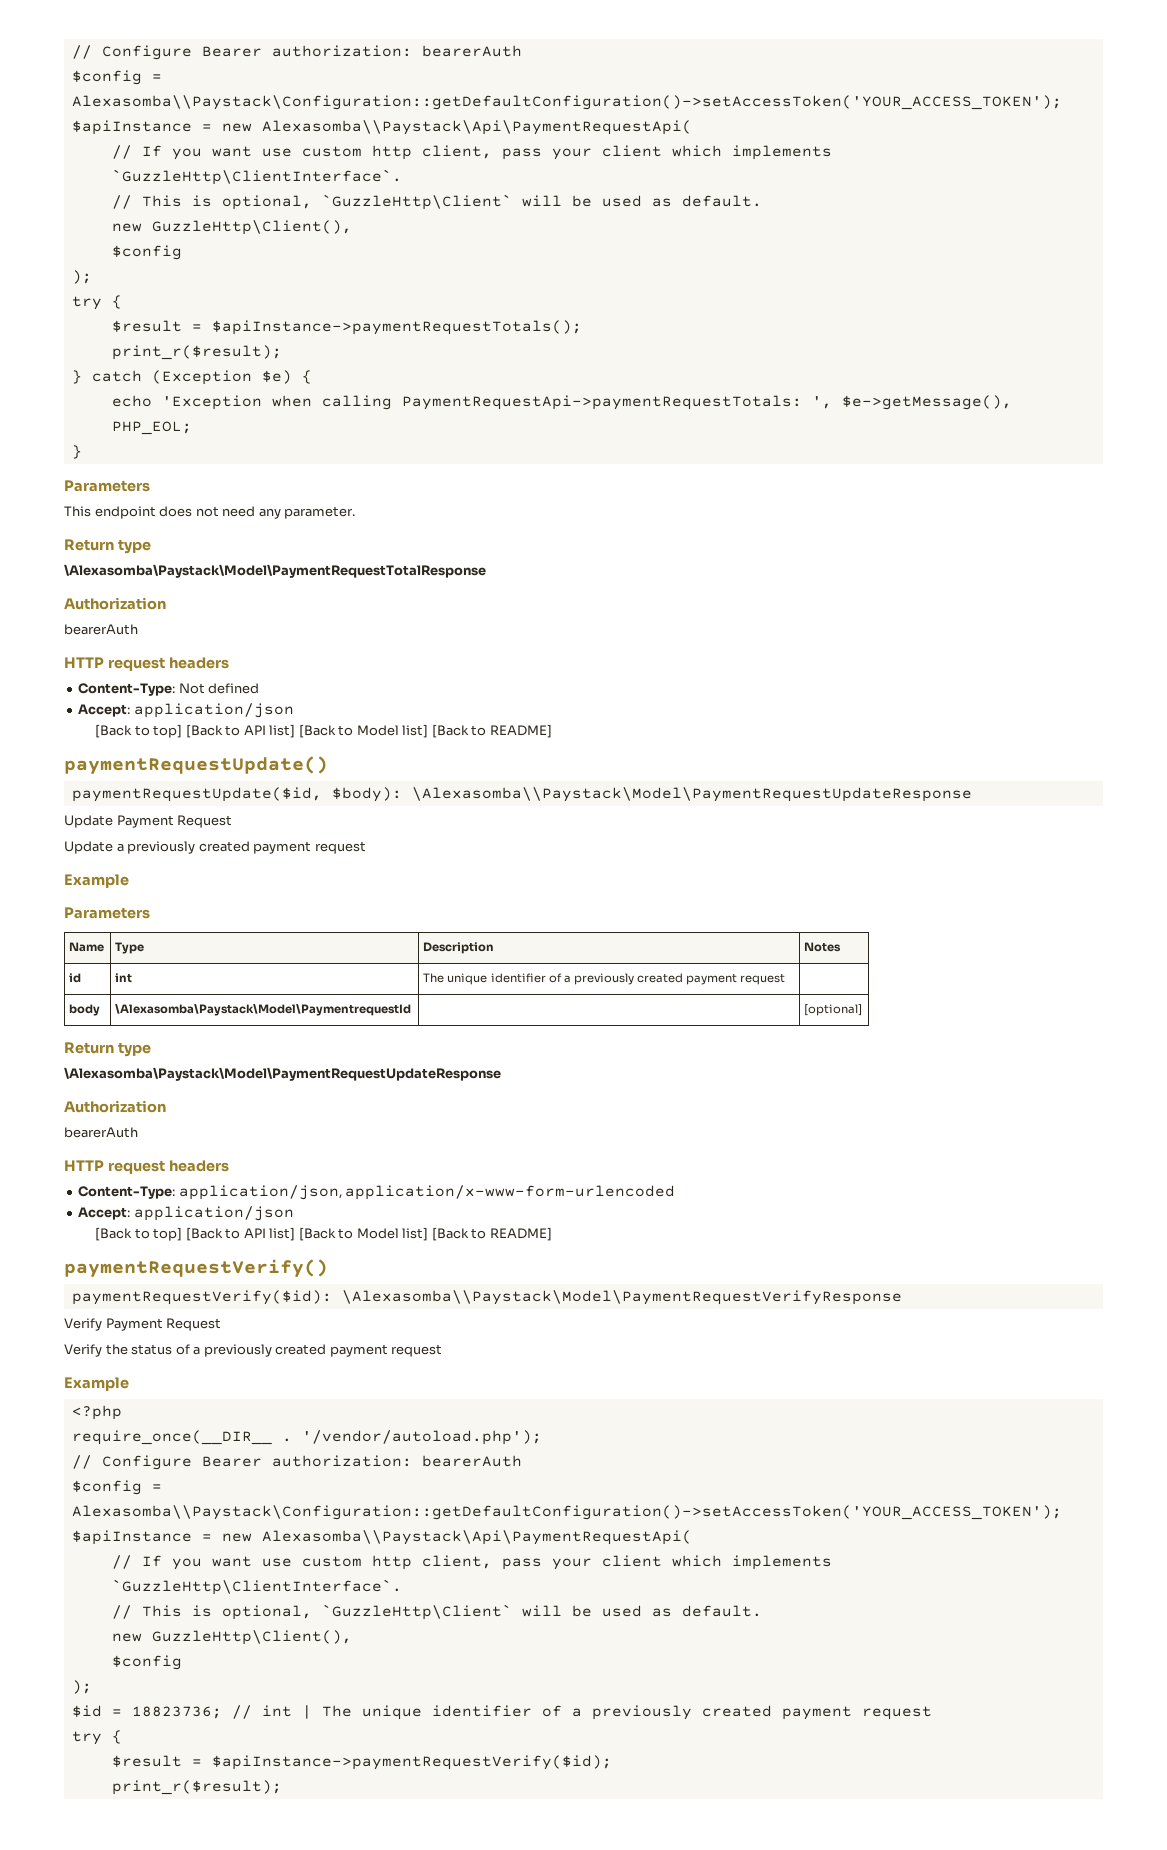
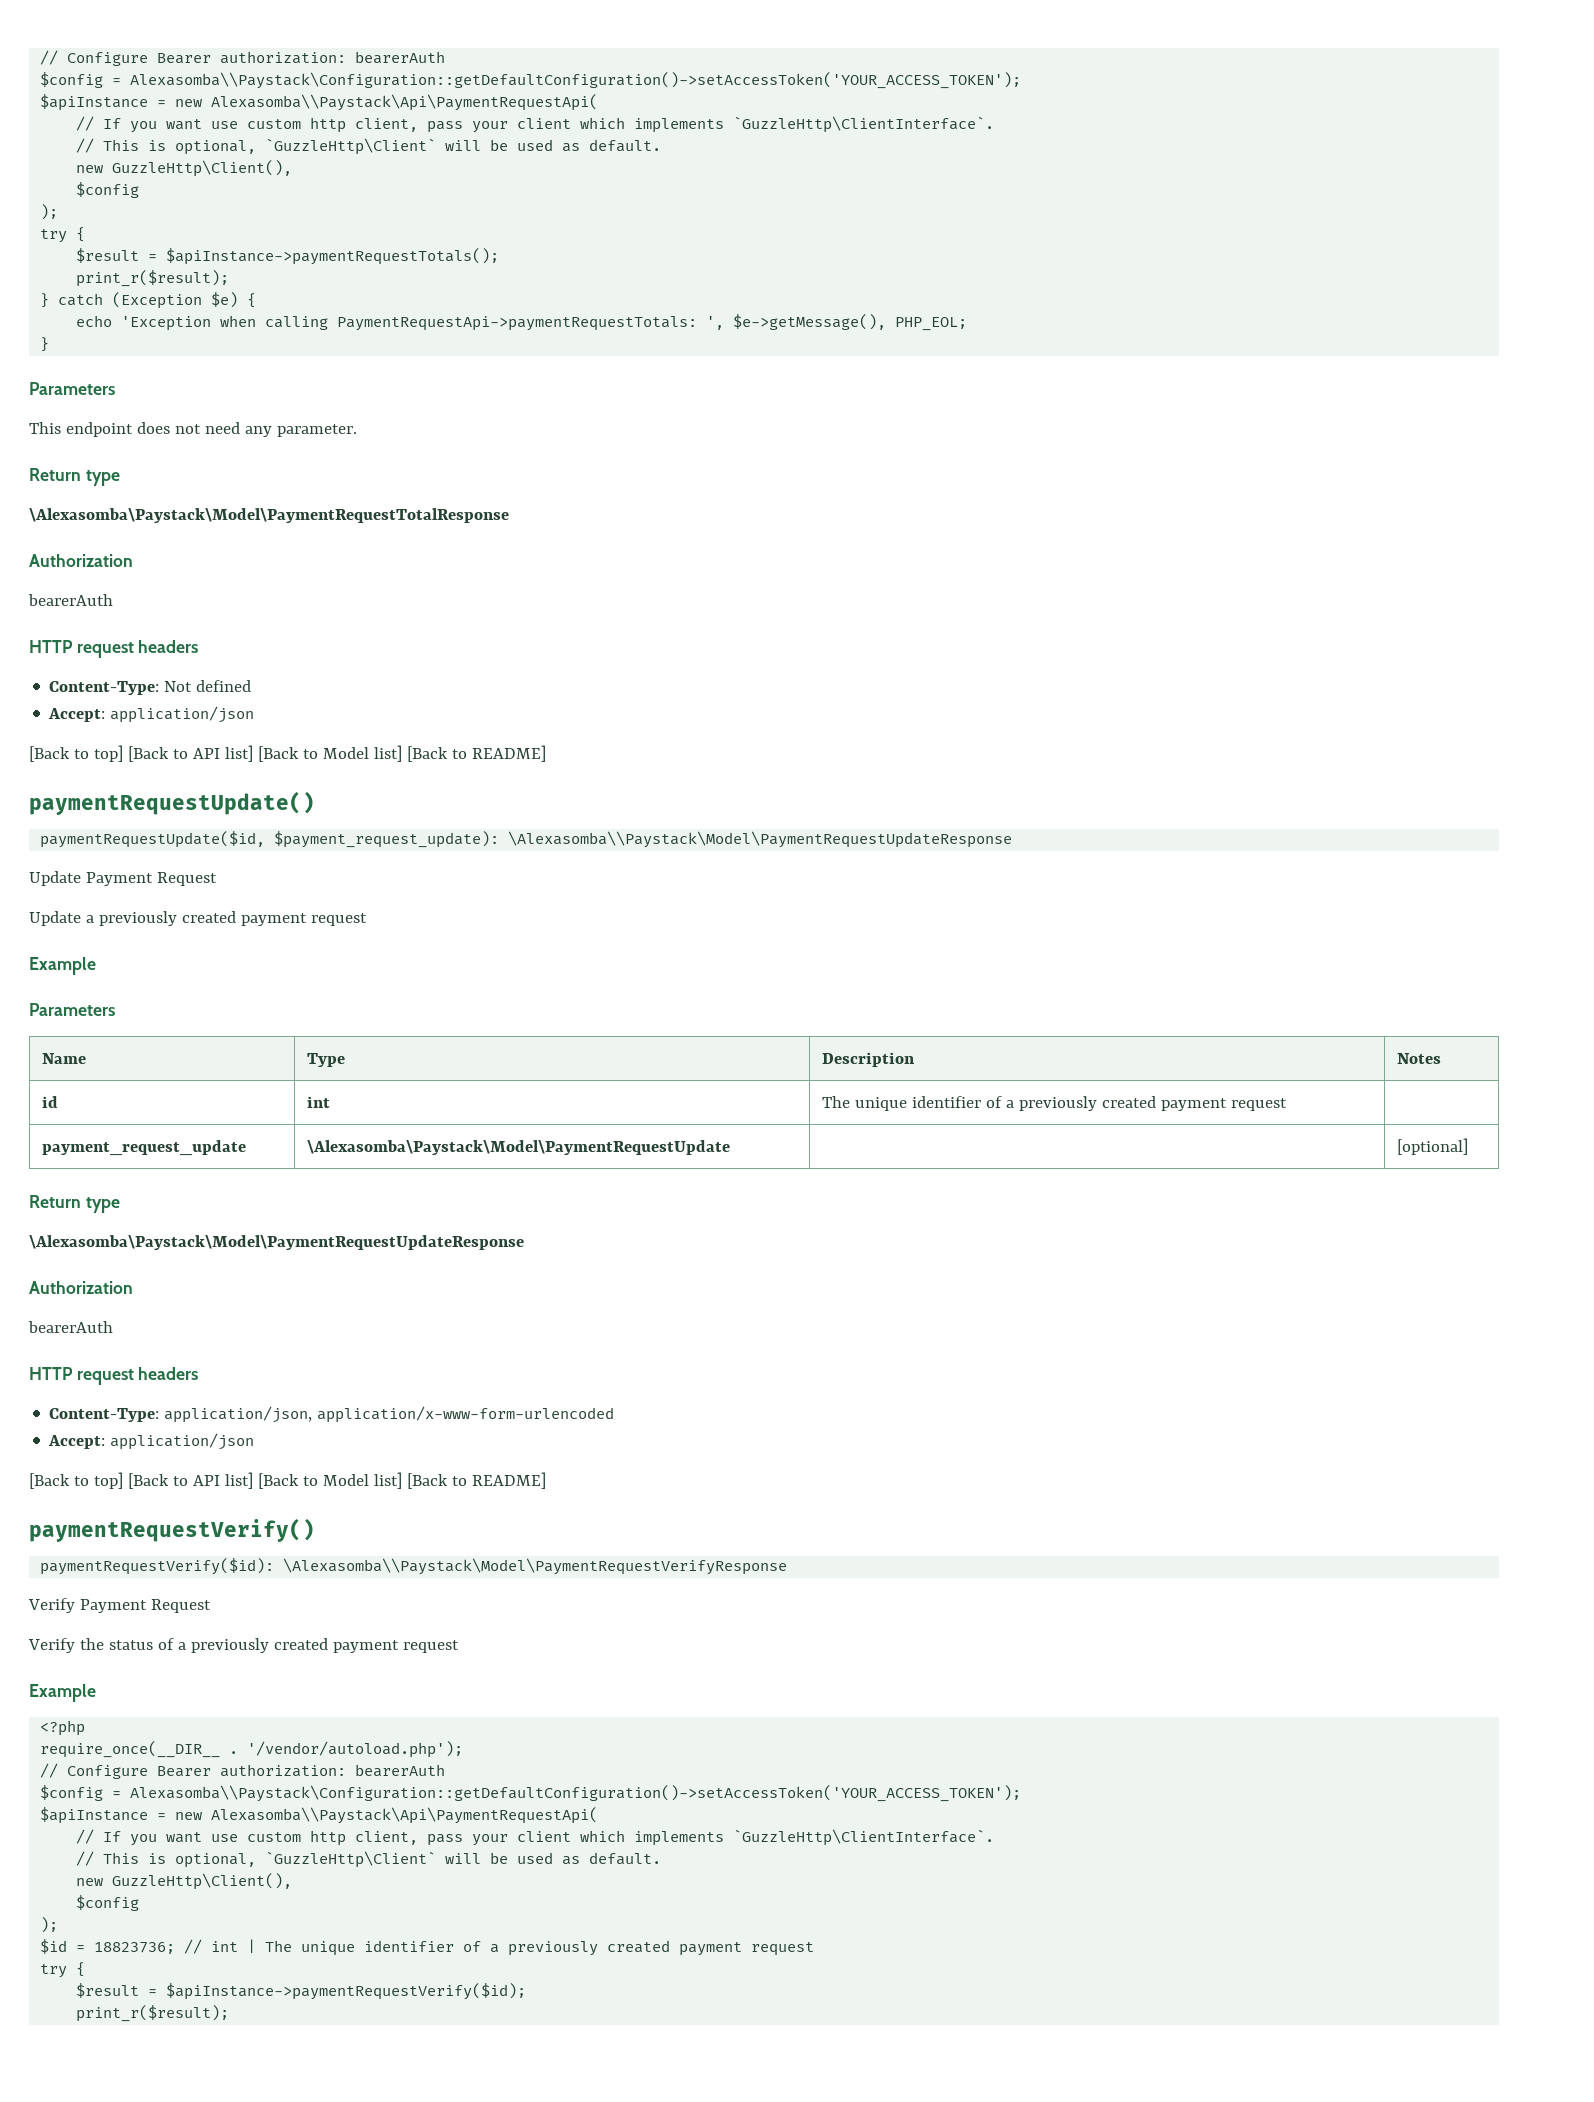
[331,787,402,802] $body): -> [274,831,500,848] $payment_request_update):
[69,1004,101,1016] [115,1004,412,1016] body | \Alexasomba\Paystack\Model\PaymentrequestId -> [42,1140,247,1156] [307,1140,731,1155] payment_request_update | \Alexasomba\Paystack\Model\PaymentRequestUpdate

